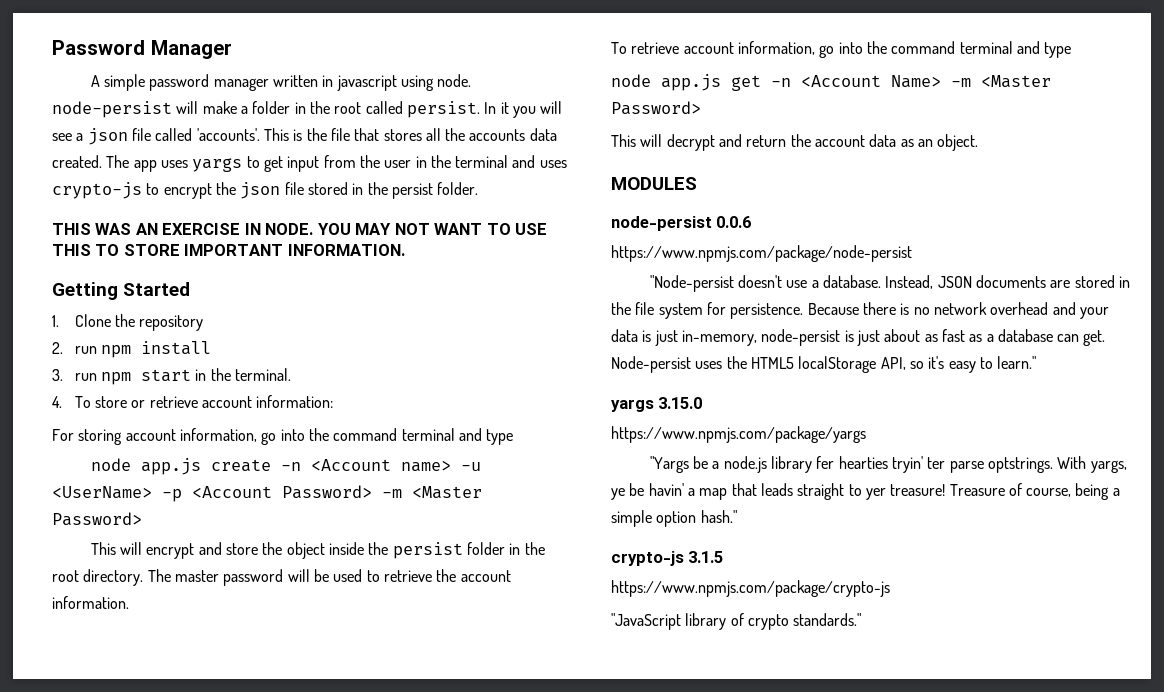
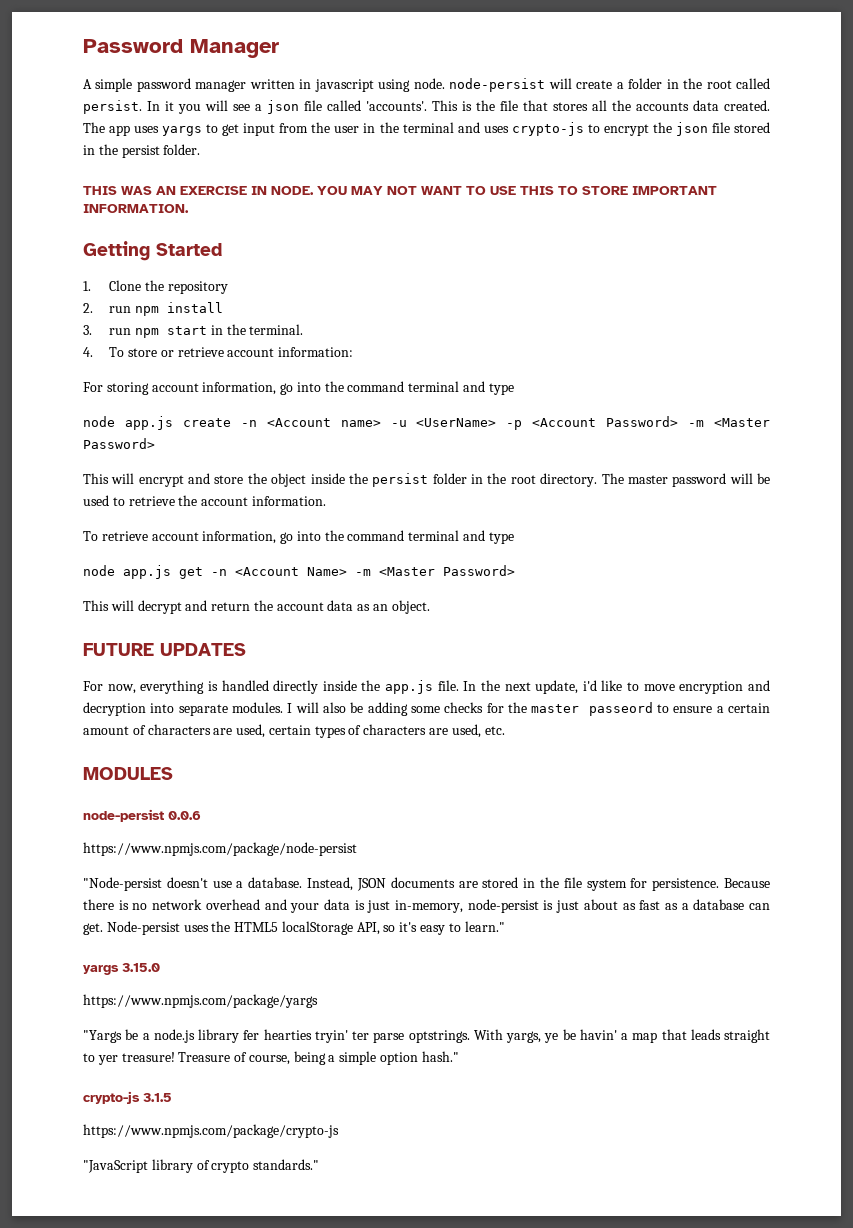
[202,101,237,114] make -> [576,80,613,89] create
(979, 142) none -> [83,643,246,656] [83,680,771,694] [83,702,771,716] [83,724,505,738] // FUTURE UPDATES // For now, everything is handled directly inside the app.js file. In the next update, i'd like to move encryption and decryption into separate modules. I will also be adding some checks for the master passeord to ensure a certain amount of characters are used, certain types of characters are used, etc.

